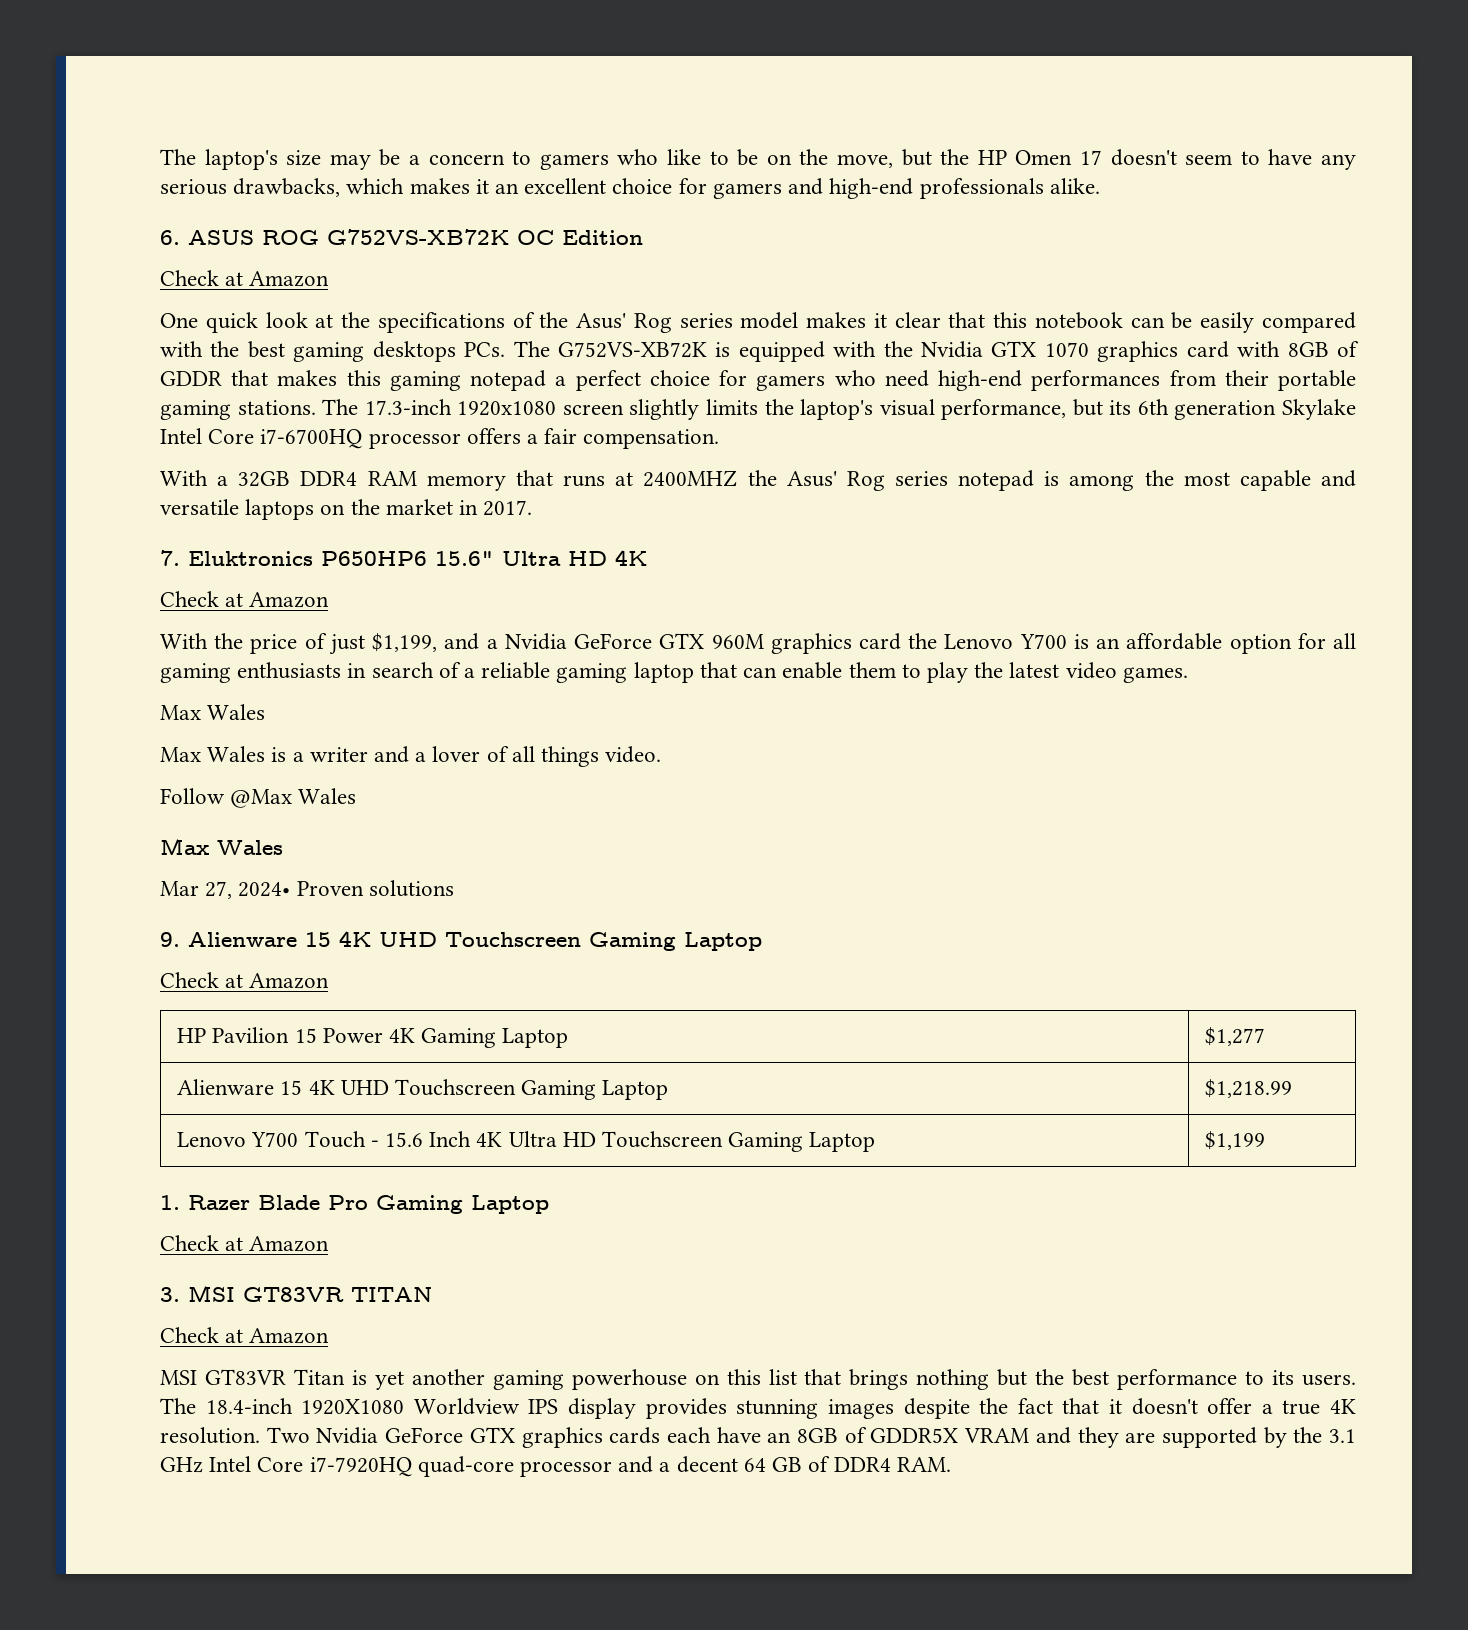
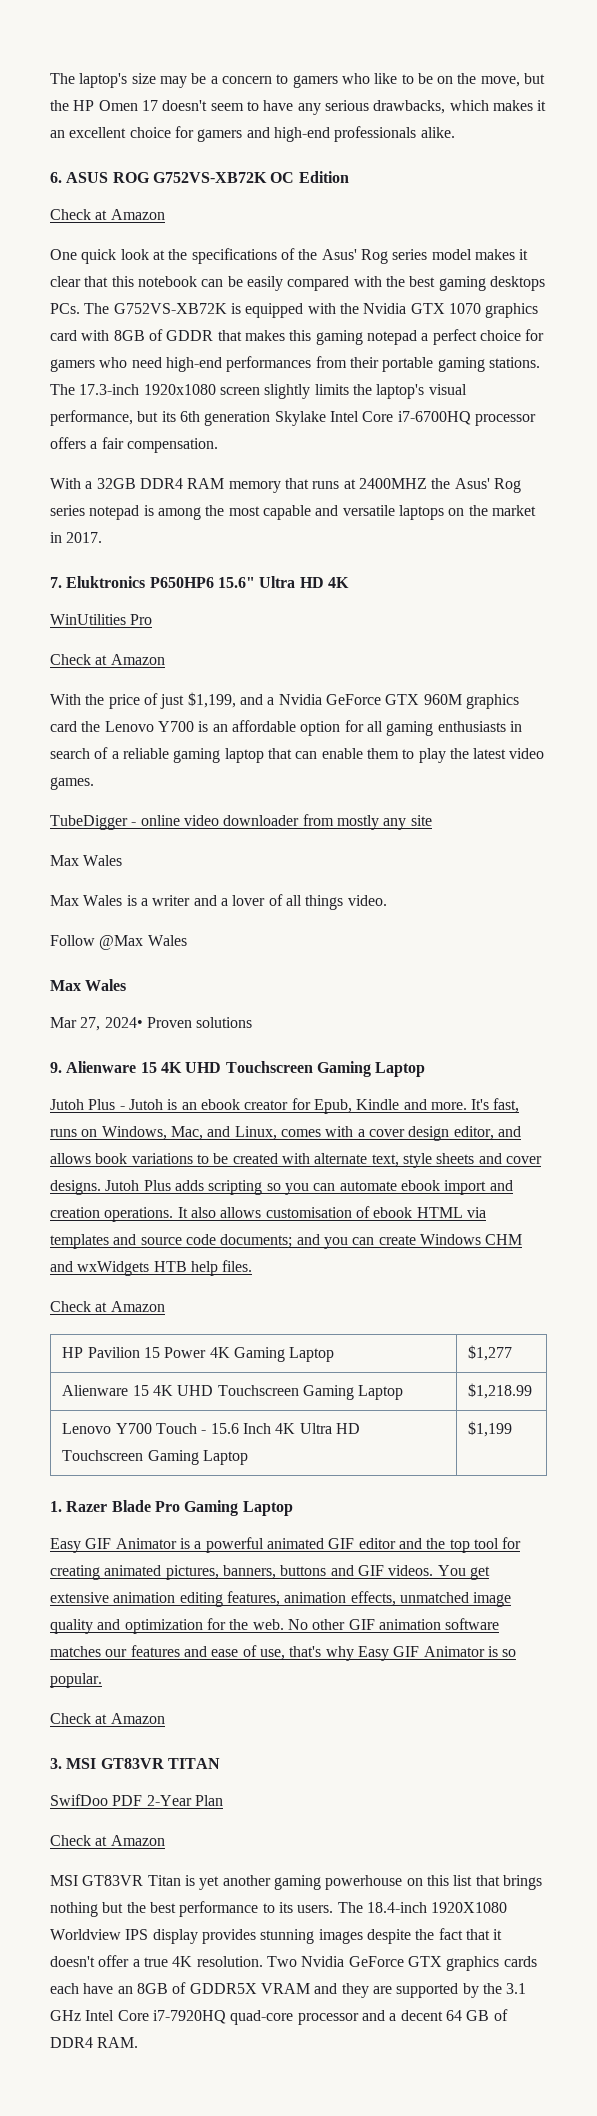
(647, 558) none -> [50,614,153,625] // WinUtilities Pro
(1188, 675) none -> [50,814,432,830] // TubeDigger - online video downloader from mostly any site
(762, 941) none -> [50,1098,520,1114] [50,1126,521,1141] [50,1153,542,1168] [50,1180,513,1195] [50,1206,486,1222] [50,1234,523,1249] [50,1260,253,1276] // Jutoh Plus - Jutoh is an ebook creator for Epub, Kindle and more. It's fast, runs on Windows, Mac, and Linux, comes with a cover design editor, and allows book variations to be created with alternate text, style sheets and cover designs. Jutoh Plus adds scripting so you can automate ebook import and creation operations. It also allows customisation of ebook HTML via templates and source code documents; and you can create Windows CHM and wxWidgets HTB help files.
(549, 1204) none -> [50,1537,522,1553] [50,1565,490,1580] [50,1591,512,1607] [50,1618,500,1634] [50,1645,517,1661] [50,1673,102,1688] // Easy GIF Animator is a powerful animated GIF editor and the top tool for creating animated pictures, banners, buttons and GIF videos. You get extensive animation editing features, animation effects, unmatched image quality and optimization for the web. No other GIF animation software matches our features and ease of use, that's why Easy GIF Animator is so popular.
(433, 1294) none -> [50,1794,223,1806] // SwifDoo PDF 2-Year Plan

